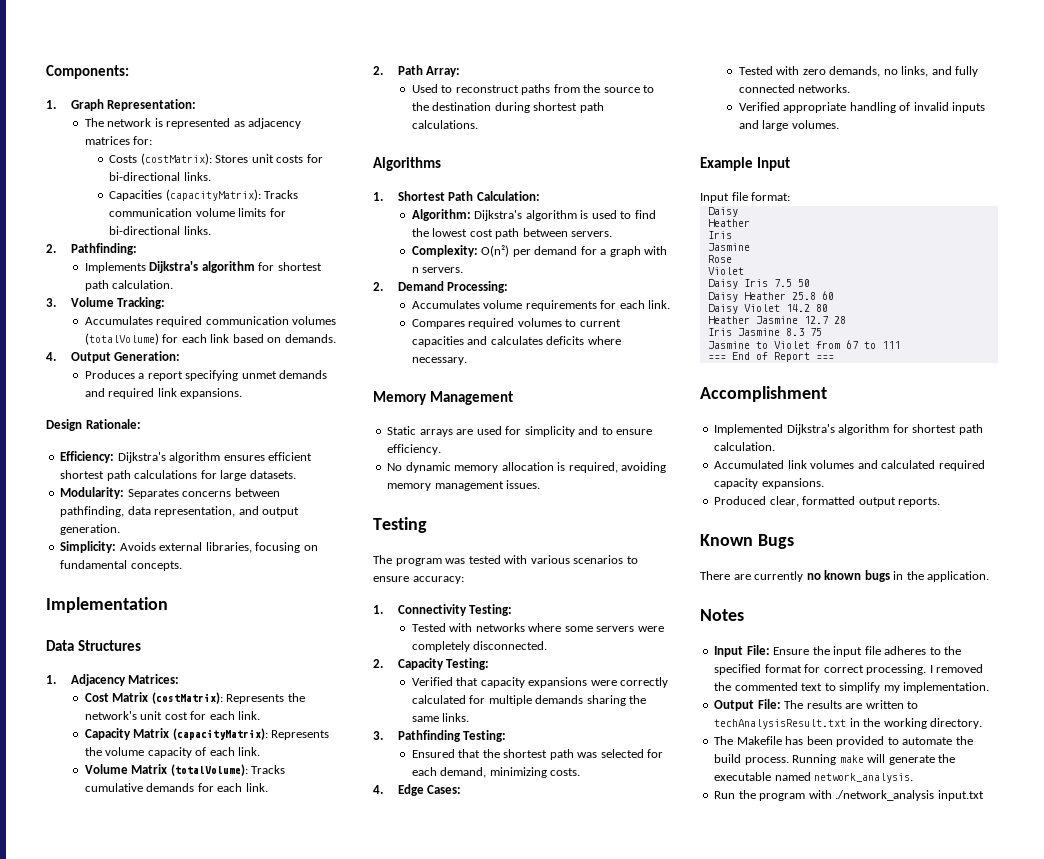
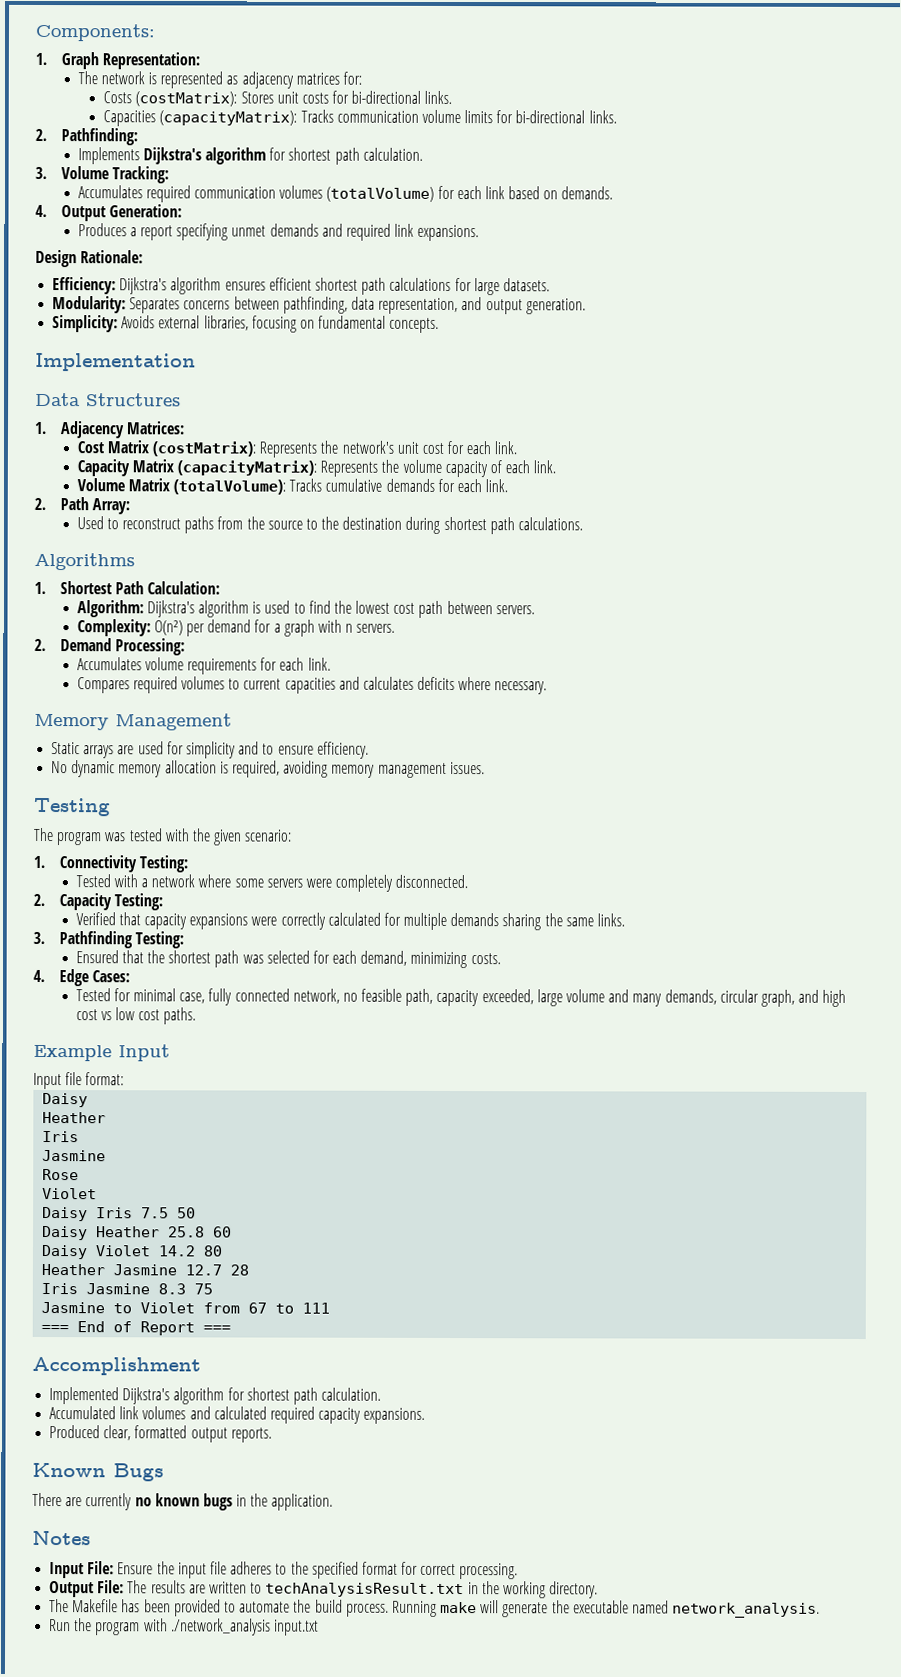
[530,555,638,564] [373,576,464,584] various scenarios to ensure accuracy: -> [191,828,293,846] the given scenario:
[475,623,525,632] networks -> [140,874,196,888] a network
[776,66,979,77] [738,84,851,93] [738,102,986,113] [738,120,839,131] with zero demands, no links, and fully connected networks. // Verified appropriate handling of invalid inputs and large volumes. -> [113,988,847,1007] [75,1007,197,1025] for minimal case, fully connected network, no feasible path, capacity exceeded, large volume and many demands, circular graph, and high cost vs low cost paths.
[929,664,984,673] [714,682,990,693] I removed the commented text to simplify my implementation. -> (519, 1571) none

